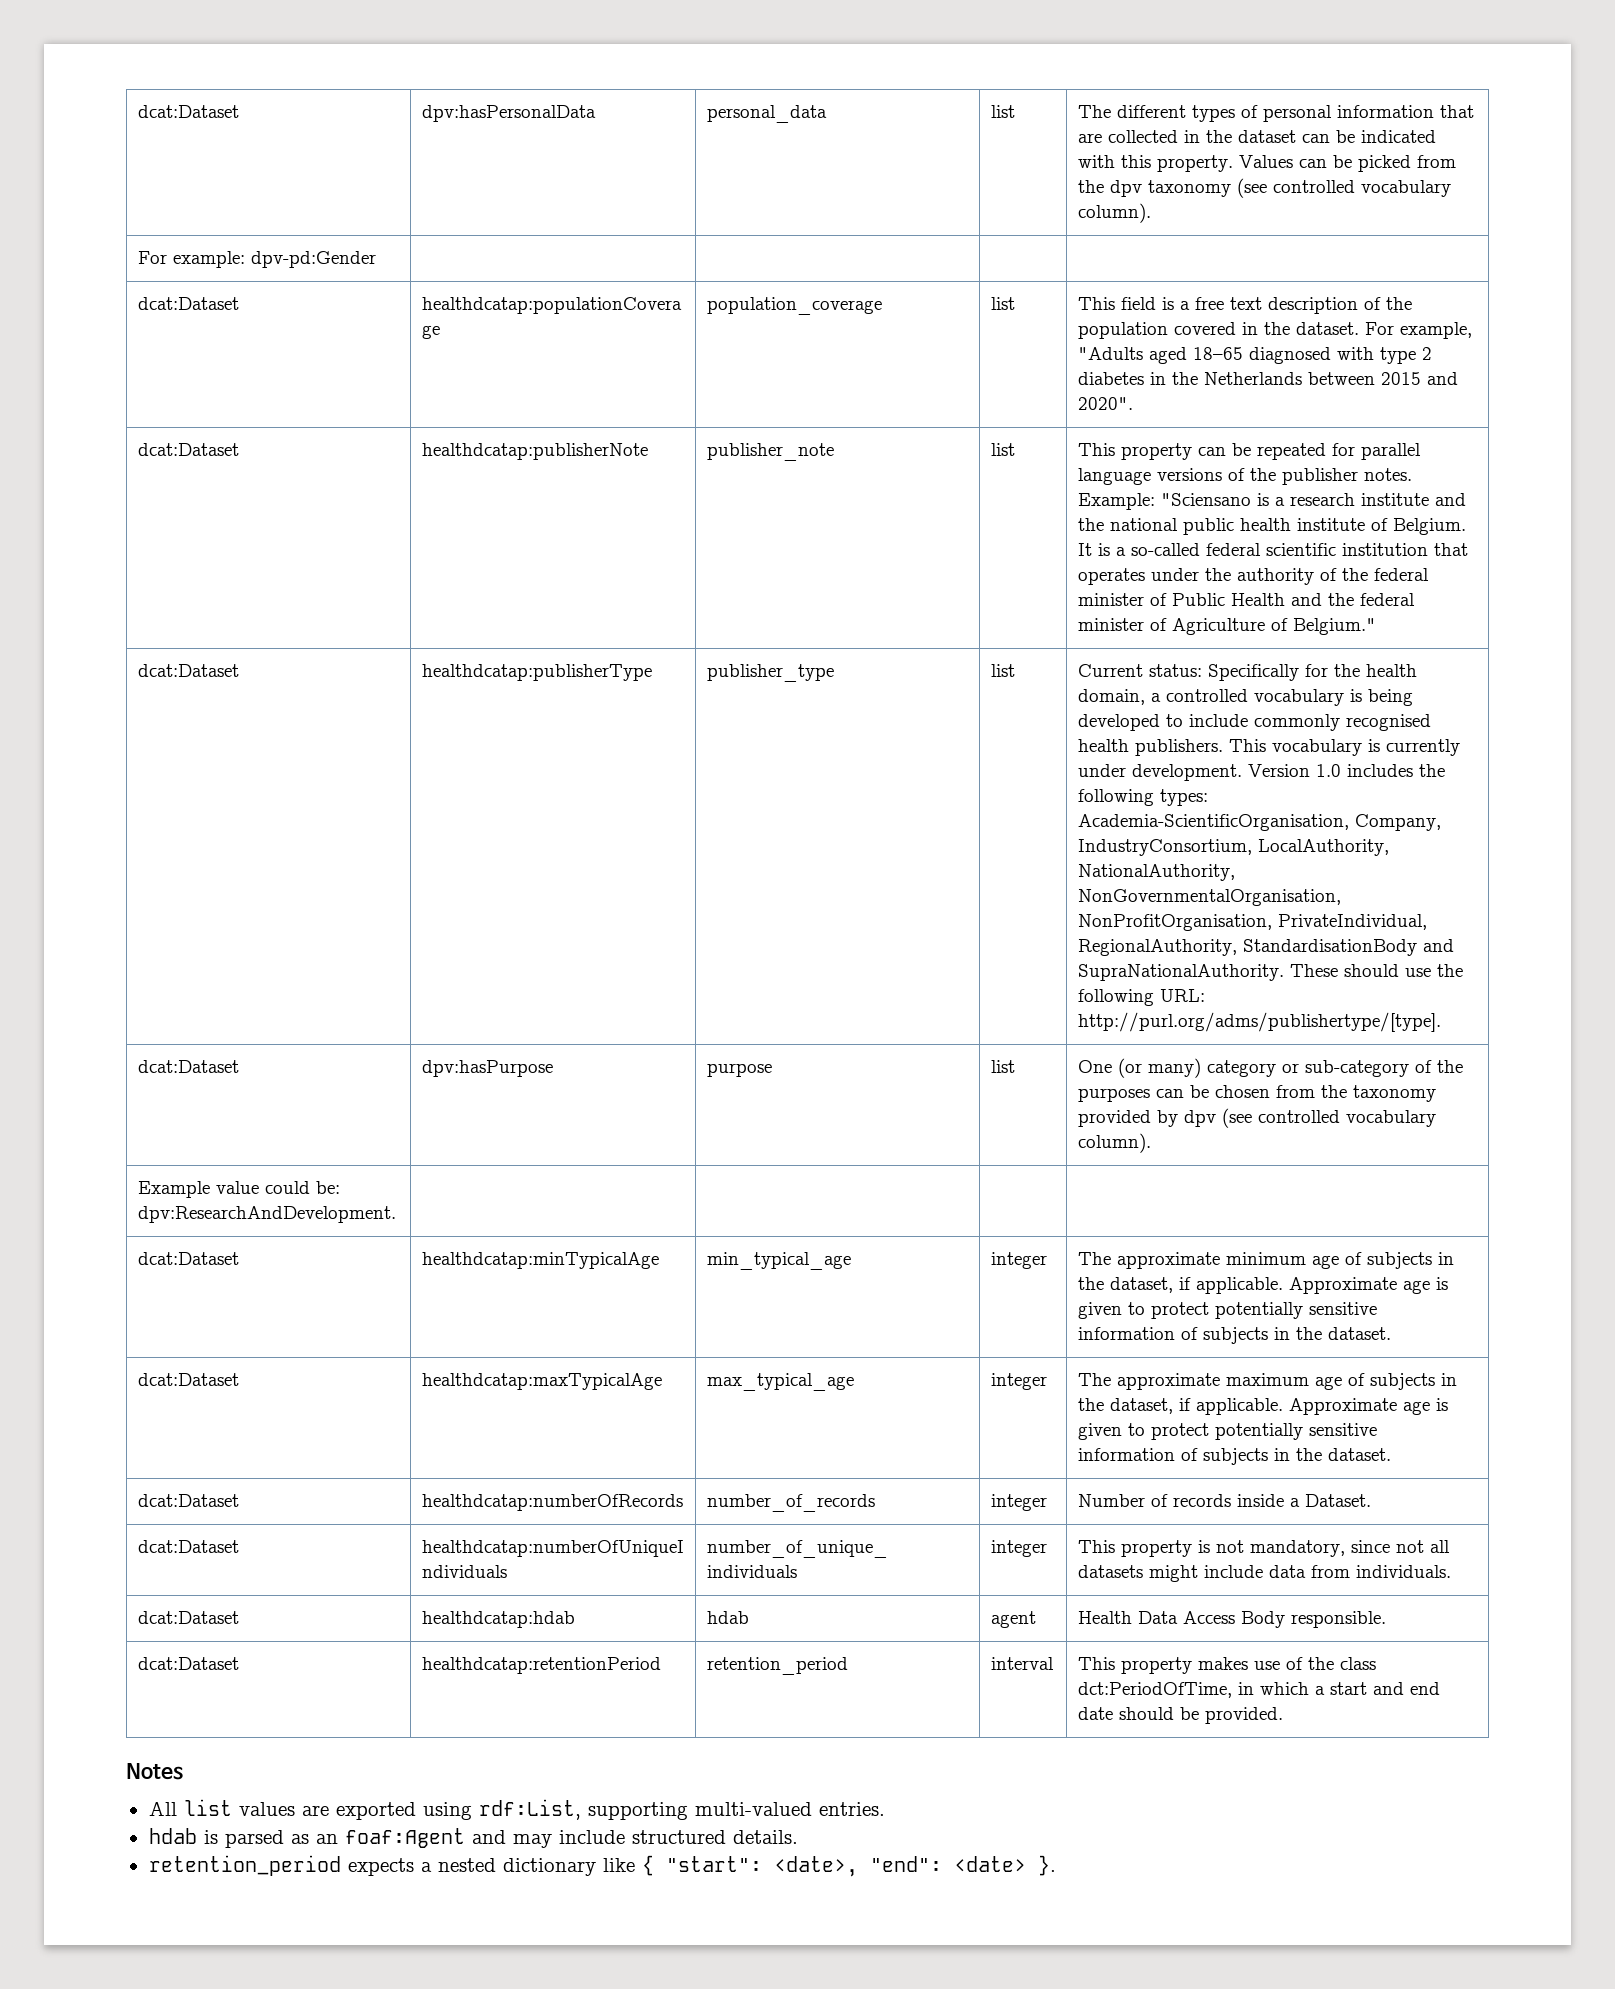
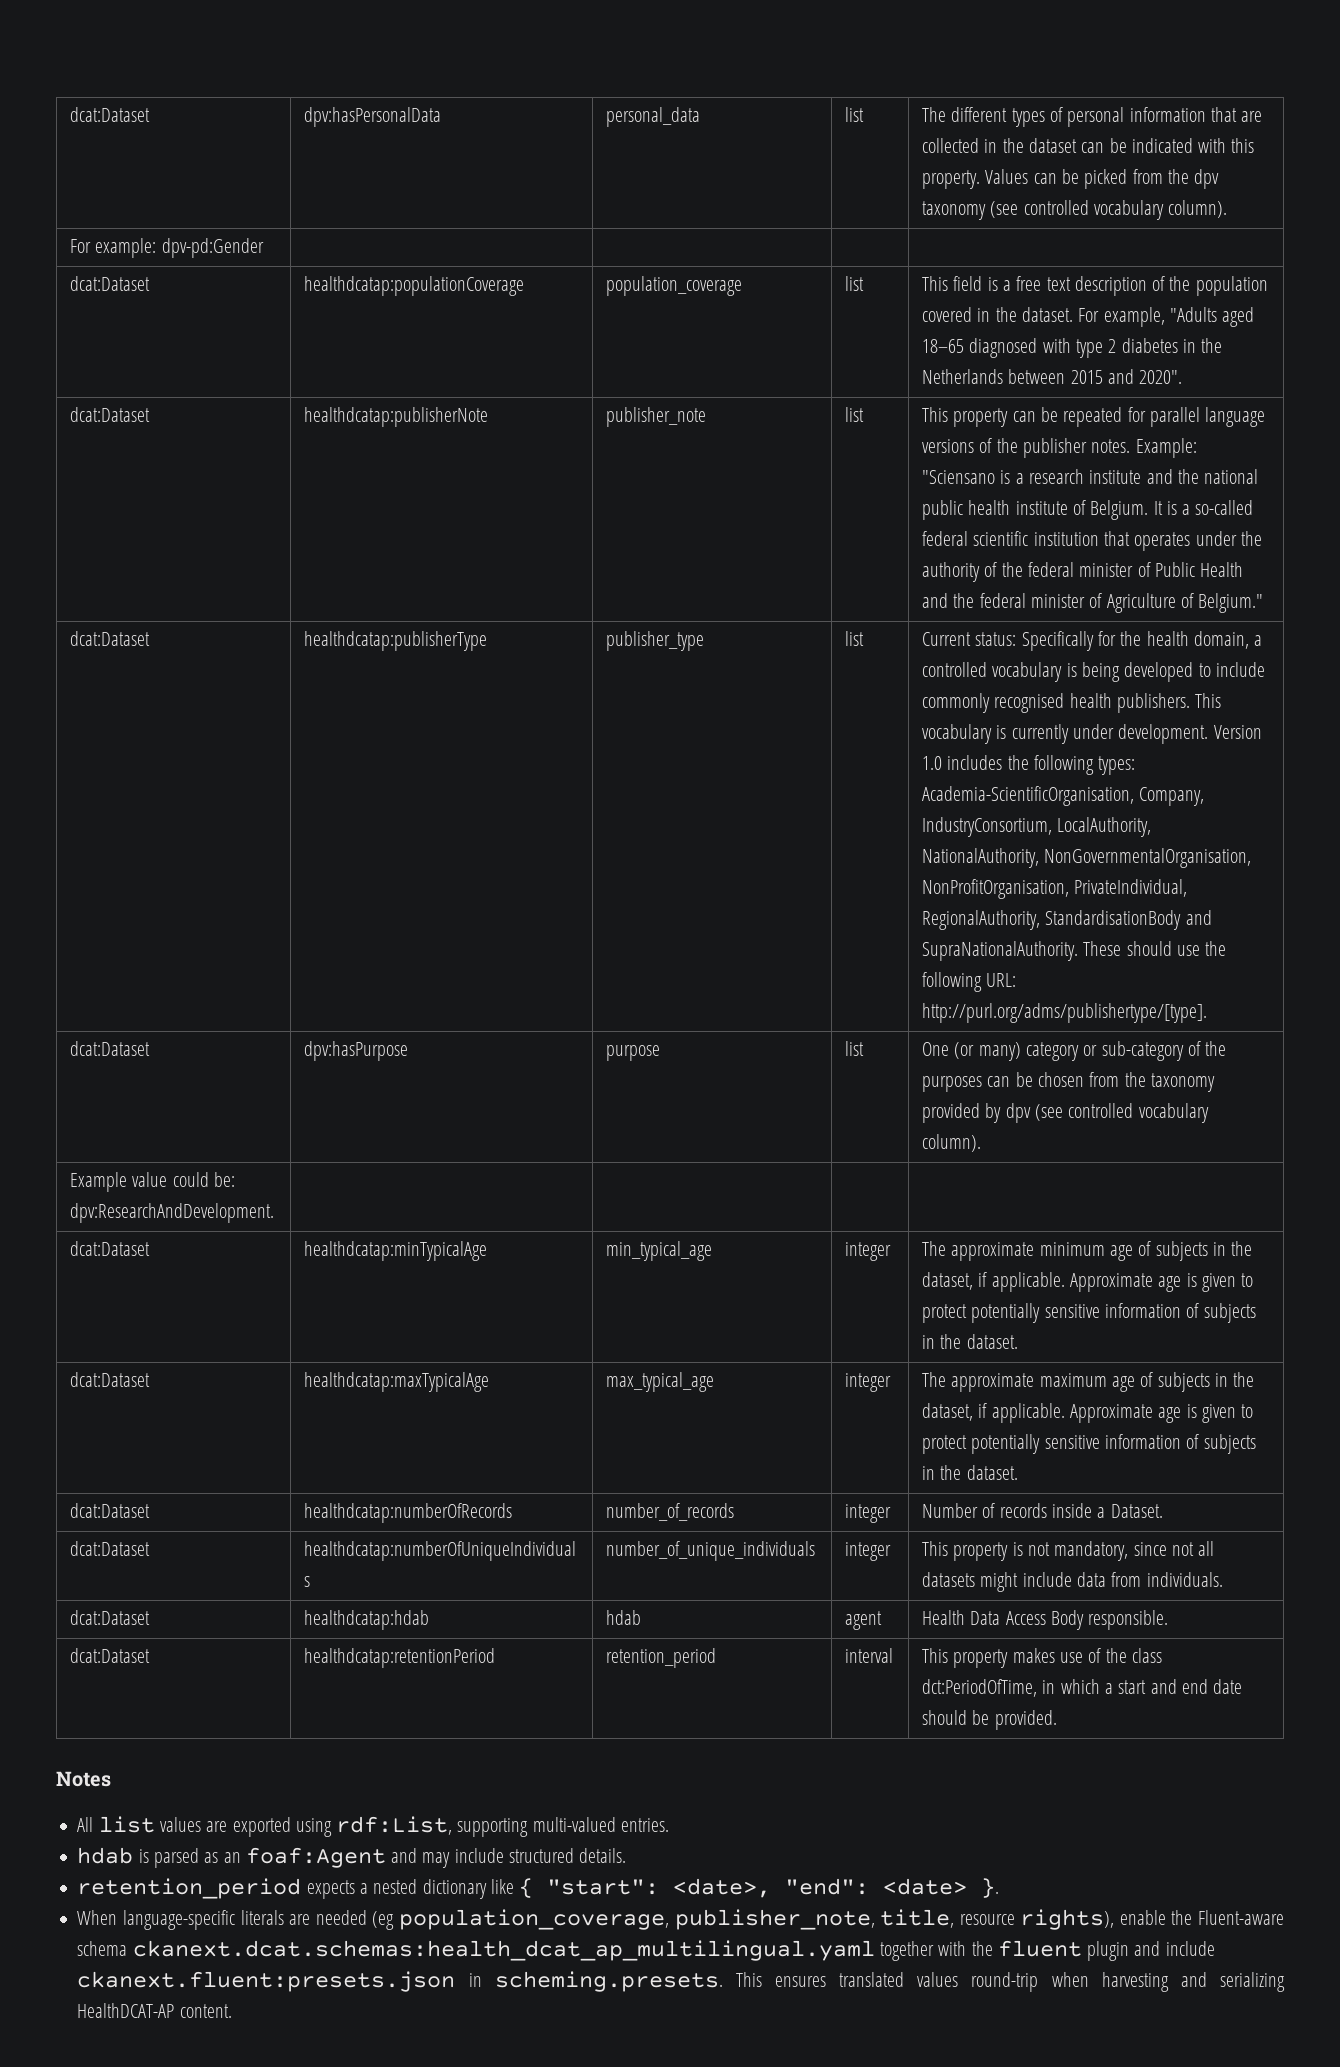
(1056, 1865) none -> [77,1909,1284,1930] [77,1940,1215,1961] [77,1971,1286,1992] [77,2003,232,2018] // When language-specific literals are needed (eg population_coverage, publisher_note, title, resource rights), enable the Fluent-aware schema ckanext.dcat.schemas:health_dcat_ap_multilingual.yaml together with the fluent plugin and include ckanext.fluent:presets.json in scheming.presets. This ensures translated values round-trip when harvesting and serializing HealthDCAT-AP content.

